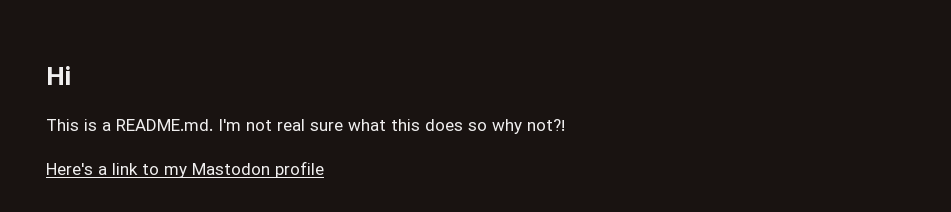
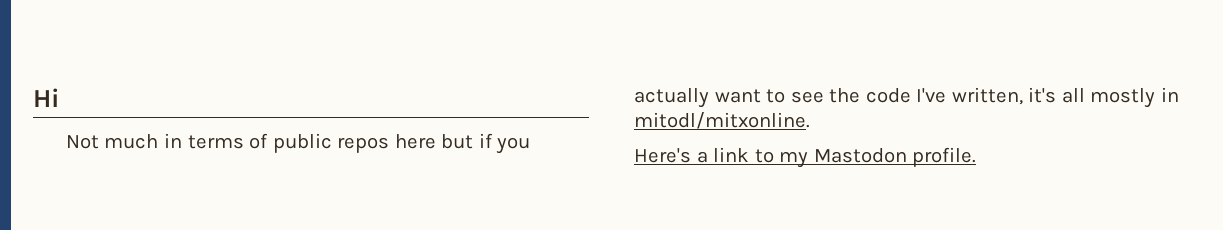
[46,119,565,134] This is a README.md. I'm not real sure what this does so why not?! -> [65,133,531,154] [634,87,1179,108] [634,112,810,129] Not much in terms of public repos here but if you actually want to see the code I've written, it's all mostly in mitodl/mitxonline.
[275,161,324,178] profile -> [912,147,977,167] profile.

